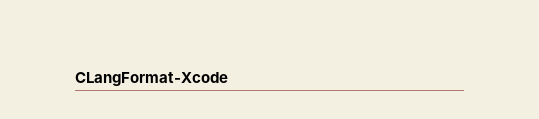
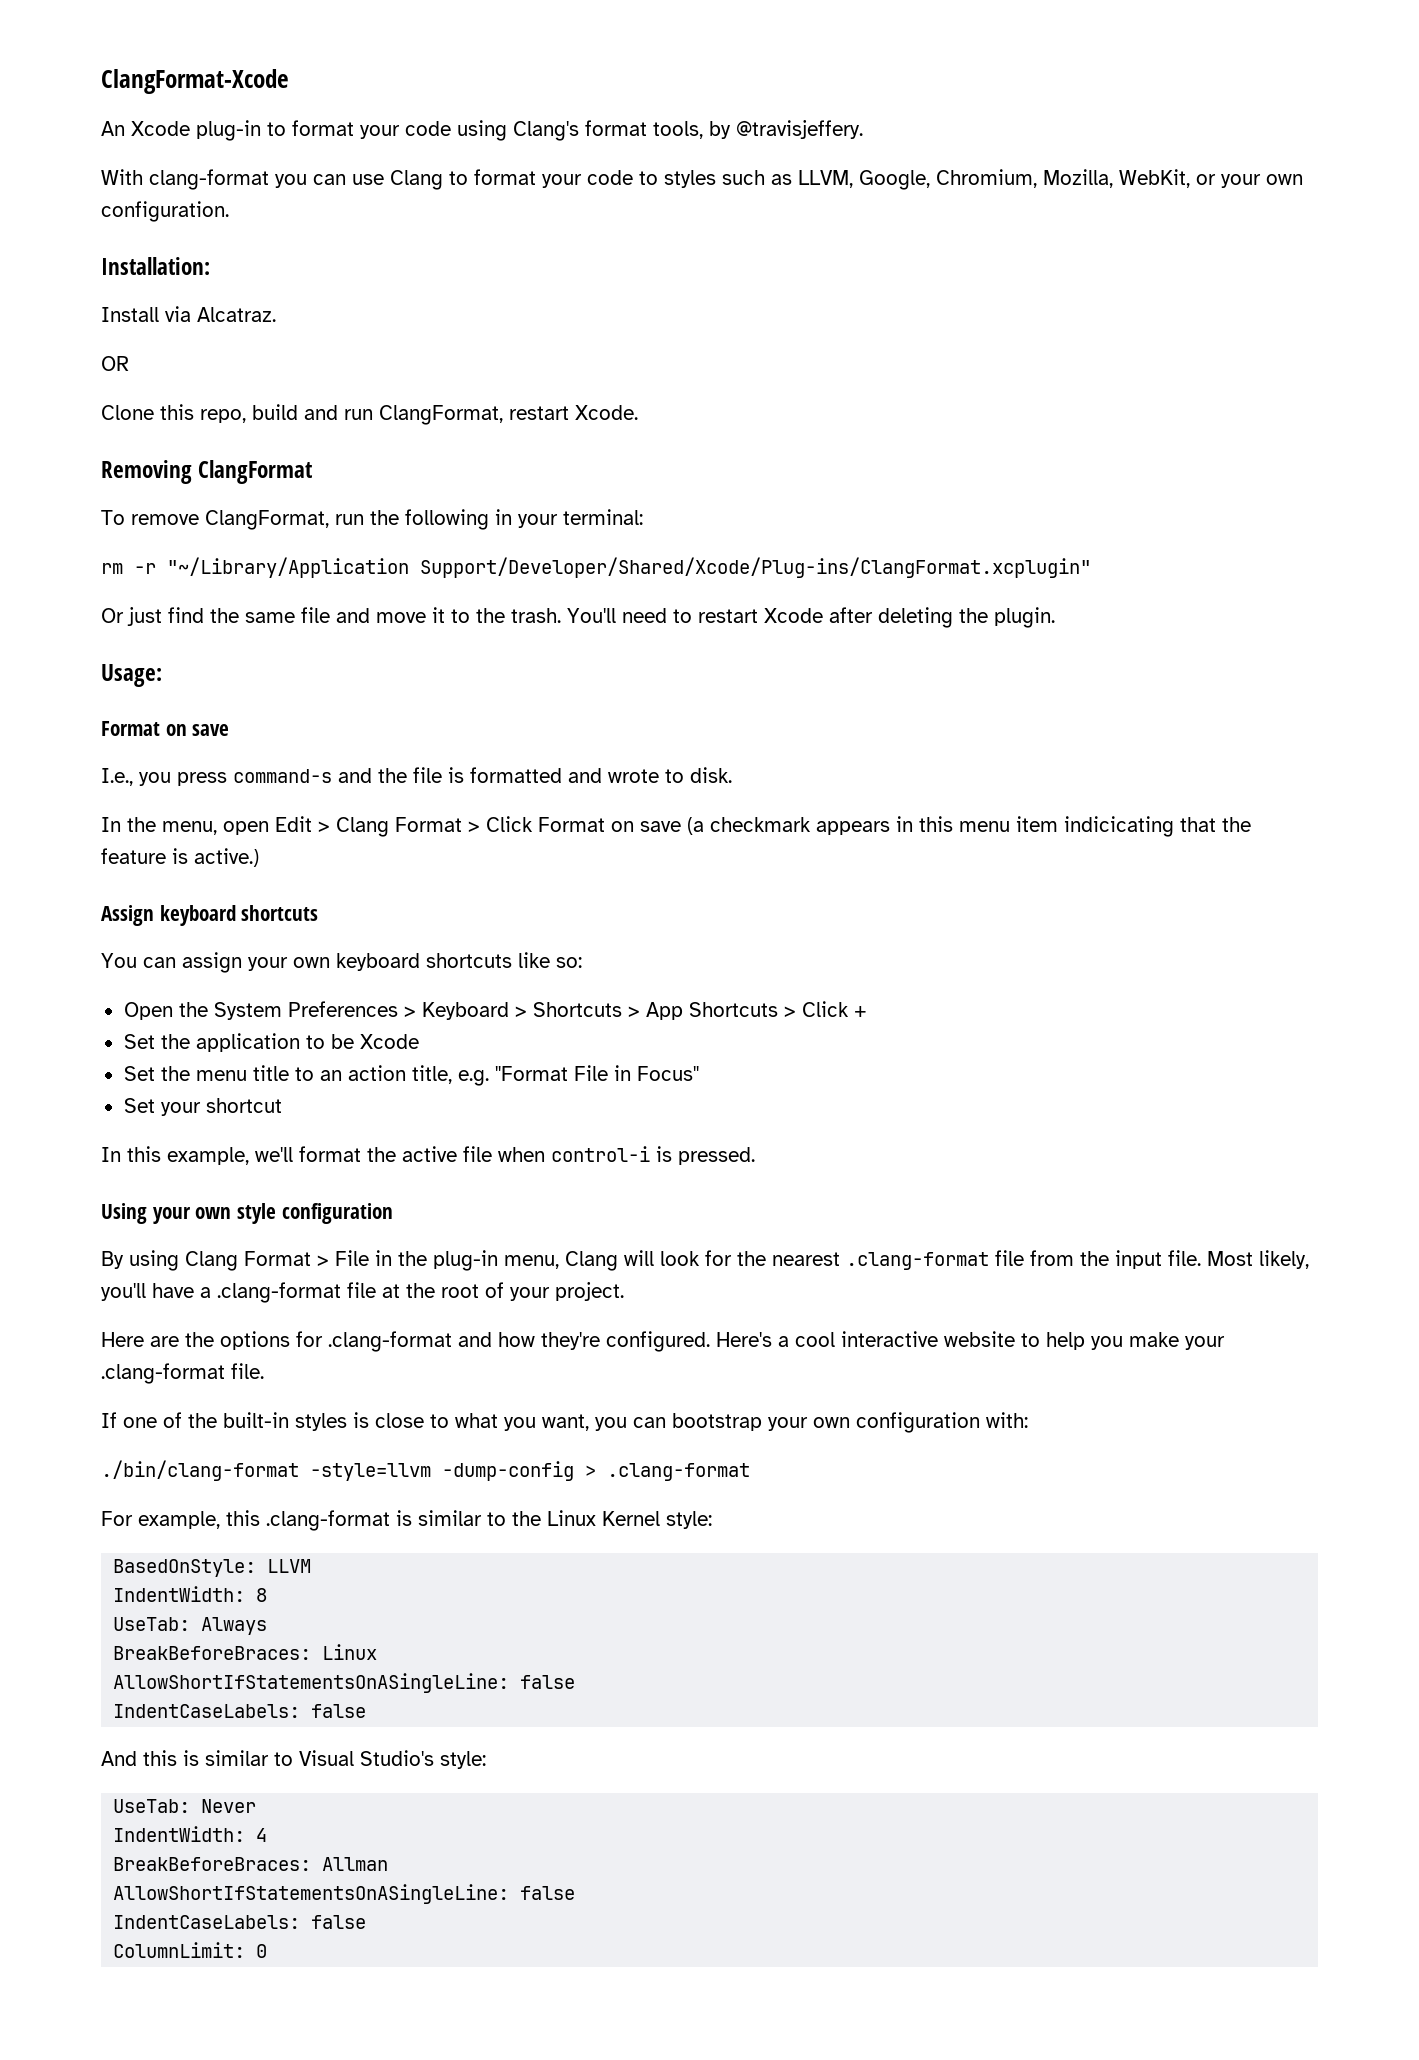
[75,72,228,86] CLangFormat-Xcode -> [101,69,289,94] [101,120,863,141] [101,169,1303,190] [101,201,229,222] [101,257,210,275] [101,306,276,322] [101,356,129,371] [101,404,638,425] [101,460,313,484] [101,509,643,530] [101,557,1091,578] [101,607,1055,628] [101,664,162,687] [101,721,230,736] [101,767,732,786] [101,816,1251,837] [101,848,259,867] [101,905,319,926] [101,952,582,973] [123,1001,867,1020] [123,1033,419,1052] [123,1065,699,1086] [123,1098,282,1116] [101,1146,755,1165] [101,1203,393,1224] [101,1250,1309,1271] [101,1282,624,1303] [101,1331,1225,1352] [101,1363,264,1384] [101,1412,1028,1433] [101,1460,750,1481] [101,1510,712,1531] [113,1559,312,1577] [113,1586,268,1602] [113,1617,268,1635] [113,1644,378,1660] [113,1673,576,1693] [113,1704,367,1718] [101,1750,486,1769] [113,1799,257,1813] [113,1826,268,1842] [113,1857,389,1871] [113,1884,576,1904] [113,1915,367,1929] [113,1942,268,1958] ClangFormat-Xcode // An Xcode plug-in to format your code using Clang's format tools, by @travisjeffery. // With clang-format you can use Clang to format your code to styles such as LLVM, Google, Chromium, Mozilla, WebKit, or your own configuration. // Installation: // Install via Alcatraz. // OR // Clone this repo, build and run ClangFormat, restart Xcode. // Removing ClangFormat // To remove ClangFormat, run the following in your terminal: // rm -r "~/Library/Application Support/Developer/Shared/Xcode/Plug-ins/ClangFormat.xcplugin" // Or just find the same file and move it to the trash. You'll need to restart Xcode after deleting the plugin. // Usage: // Format on save // I.e., you press command-s and the file is formatted and wrote to disk. // In the menu, open Edit > Clang Format > Click Format on save (a checkmark appears in this menu item indicicating that the feature is active.) // Assign keyboard shortcuts // You can assign your own keyboard shortcuts like so: // Open the System Preferences > Keyboard > Shortcuts > App Shortcuts > Click + // Set the application to be Xcode // Set the menu title to an action title, e.g. "Format File in Focus" // Set your shortcut // In this example, we'll format the active file when control-i is pressed. // Using your own style configuration // By using Clang Format > File in the plug-in menu, Clang will look for the nearest .clang-format file from the input file. Most likely, you'll have a .clang-format file at the root of your project. // Here are the options for .clang-format and how they're configured. Here's a cool interactive website to help you make your .clang-format file. // If one of the built-in styles is close to what you want, you can bootstrap your own configuration with: // ./bin/clang-format -style=llvm -dump-config > .clang-format // For example, this .clang-format is similar to the Linux Kernel style: // BasedOnStyle: LLVM // IndentWidth: 8 // UseTab: Always // BreakBeforeBraces: Linux // AllowShortIfStatementsOnASingleLine: false // IndentCaseLabels: false // And this is similar to Visual Studio's style: // UseTab: Never // IndentWidth: 4 // BreakBeforeBraces: Allman // AllowShortIfStatementsOnASingleLine: false // IndentCaseLabels: false // ColumnLimit: 0

